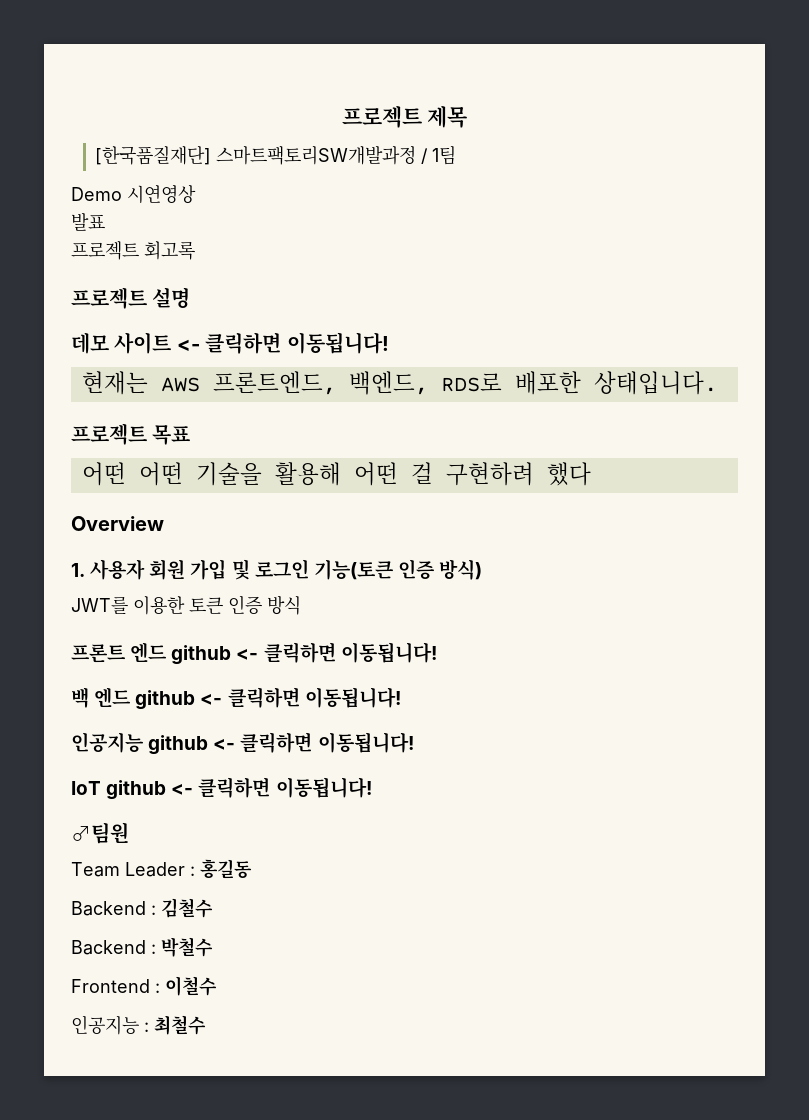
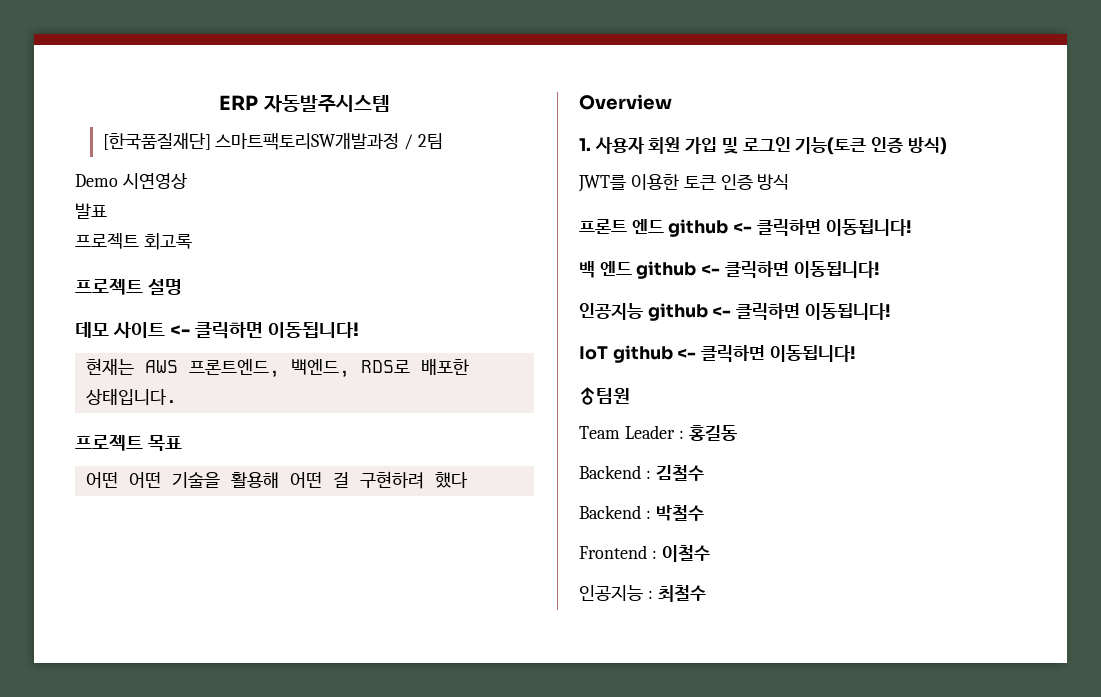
[341,106,468,128] 프로젝트 제목 -> [219,94,390,113] ERP 자동발주시스템
[432,145,457,165] 1팀 -> [418,133,444,149] 2팀

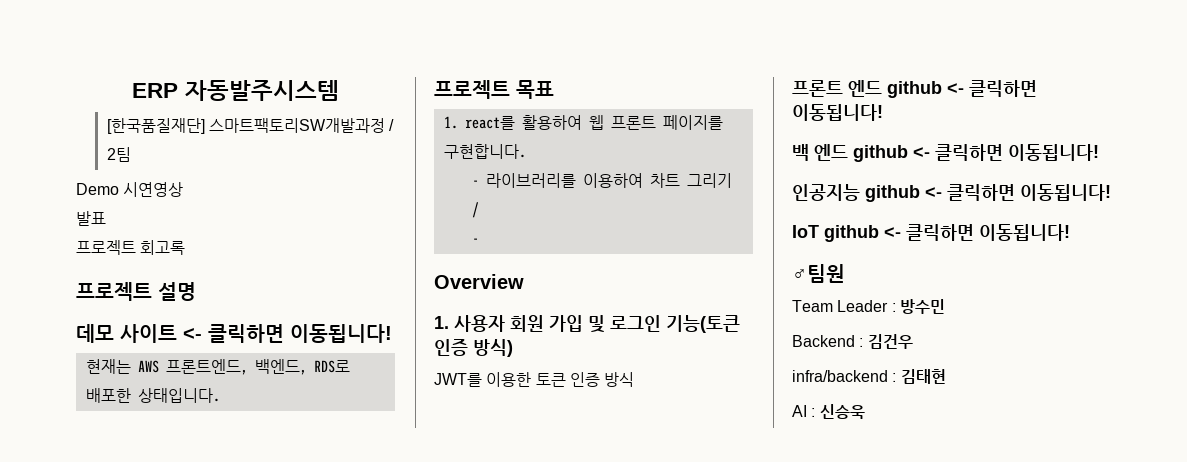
[85,471,468,489] 어떤 어떤 기술을 활용해 어떤 걸 구현하려 했다 -> [443,115,723,130] [443,144,526,159] [471,173,732,188] [471,202,479,218] [471,238,479,244] 1. react를 활용하여 웹 프론트 페이지를 구현합니다. // - 라이브러리를 이용하여 차트 그리기 / // -
[688,425,737,441] [579,465,704,481] [579,505,704,521] [579,545,710,562] [579,585,706,602] 홍길동 // Backend : 김철수 // Backend : 박철수 // Frontend : 이철수 // 인공지능 : 최철수 -> [899,299,945,314] [792,334,913,349] [792,369,946,384] [792,404,865,419] 방수민 // Backend : 김건우 // infra/backend : 김태현 // AI : 신승욱

